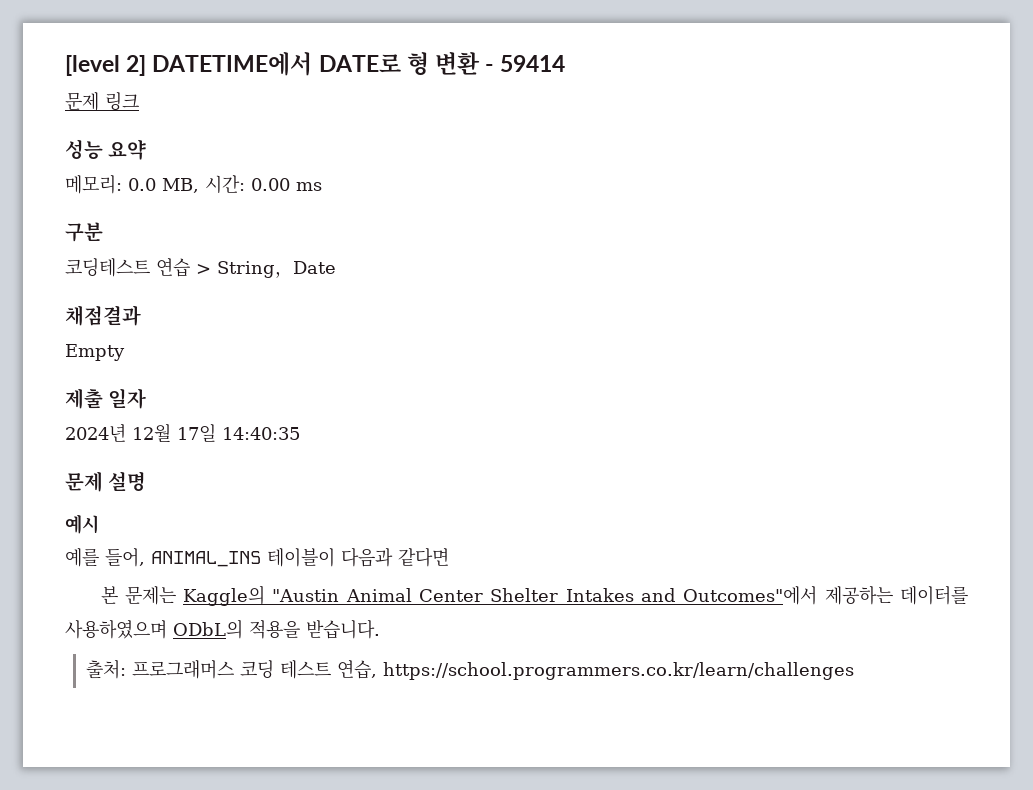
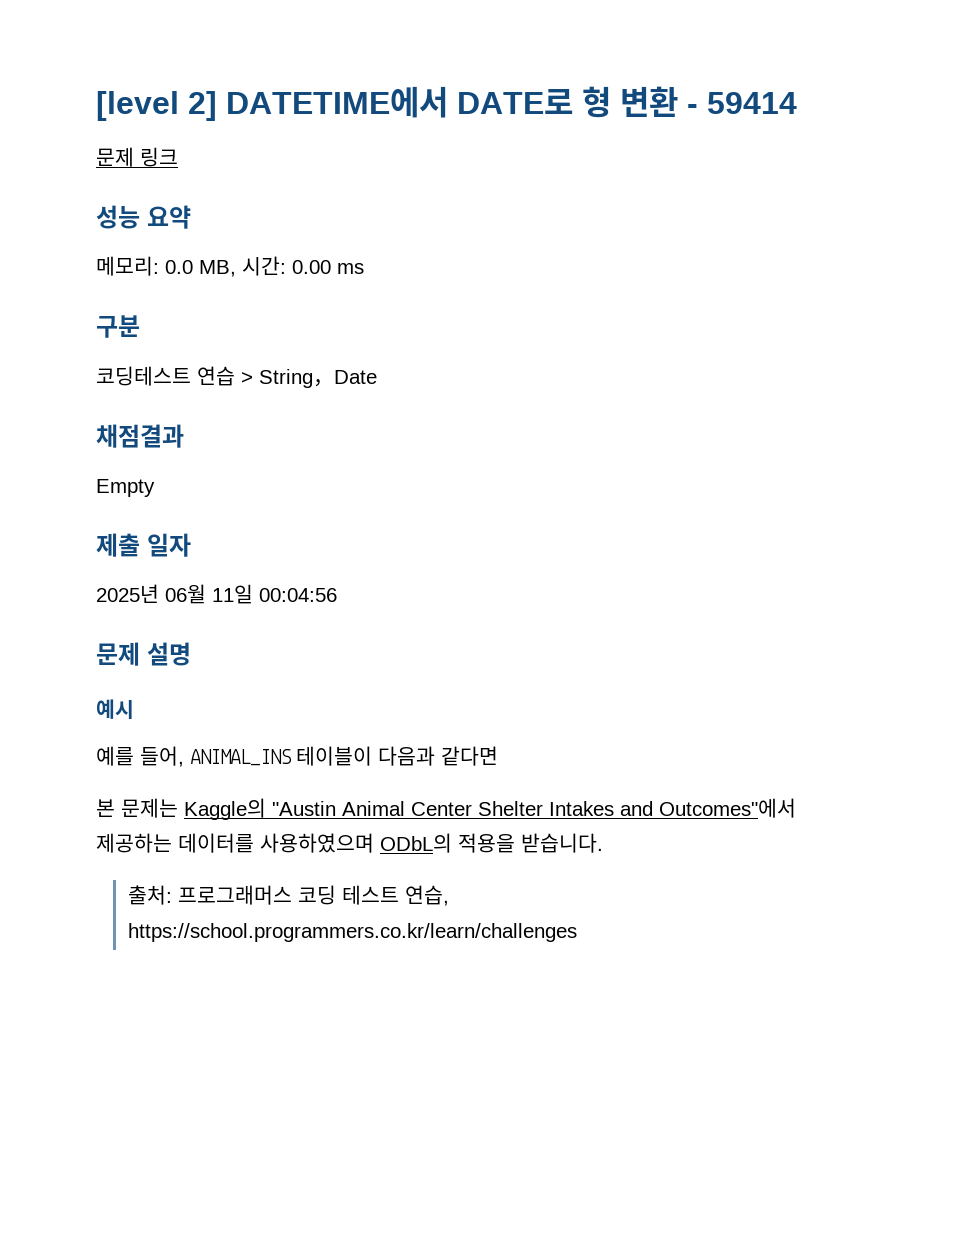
[65,423,300,442] 2024년 12월 17일 14:40:35 -> [96,584,337,604] 2025년 06월 11일 00:04:56

